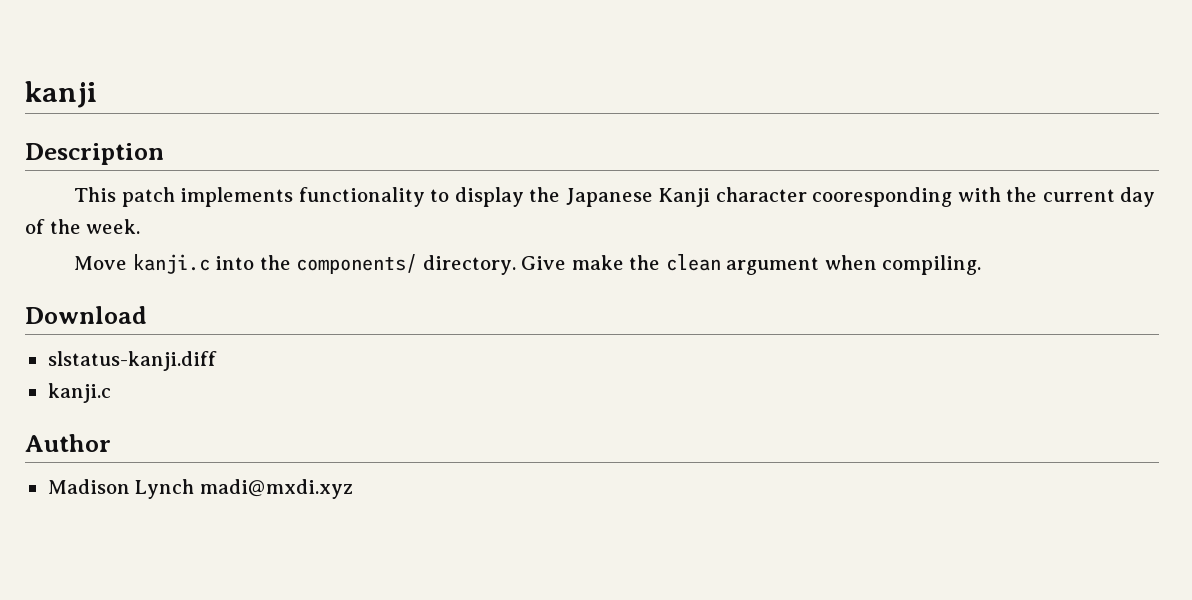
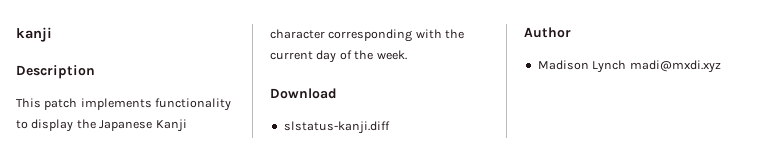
[812,187,953,207] cooresponding -> [328,29,413,42] corresponding
[73,254,982,275] // Move kanji.c into the components/ directory. Give make the clean argument when compiling. -> (407, 55) none
[47,383,111,403] // kanji.c -> (390, 127) none

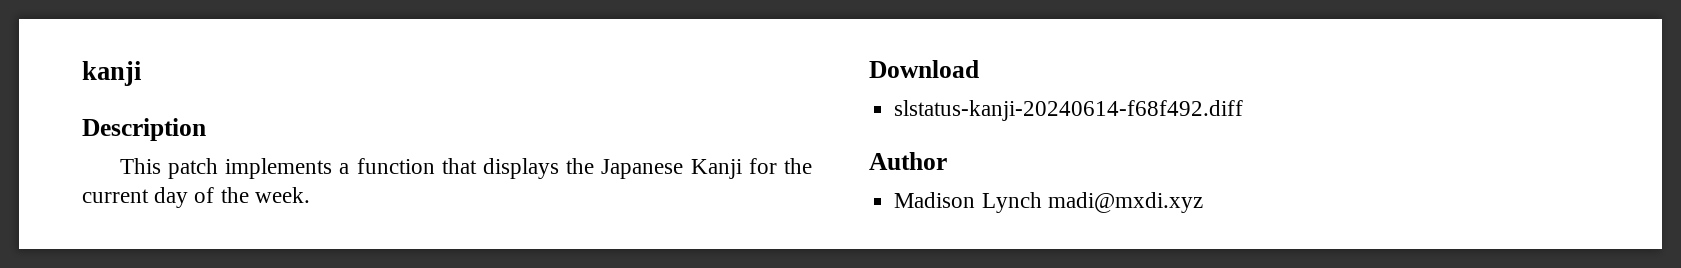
[155,98,232,111] [16,119,187,132] [270,29,442,42] functionality to display the Japanese Kanji character corresponding with -> [339,158,777,179] a function that displays the Japanese Kanji for
[283,121,390,134] slstatus-kanji.diff -> [894,100,1244,121] slstatus-kanji-20240614-f68f492.diff

